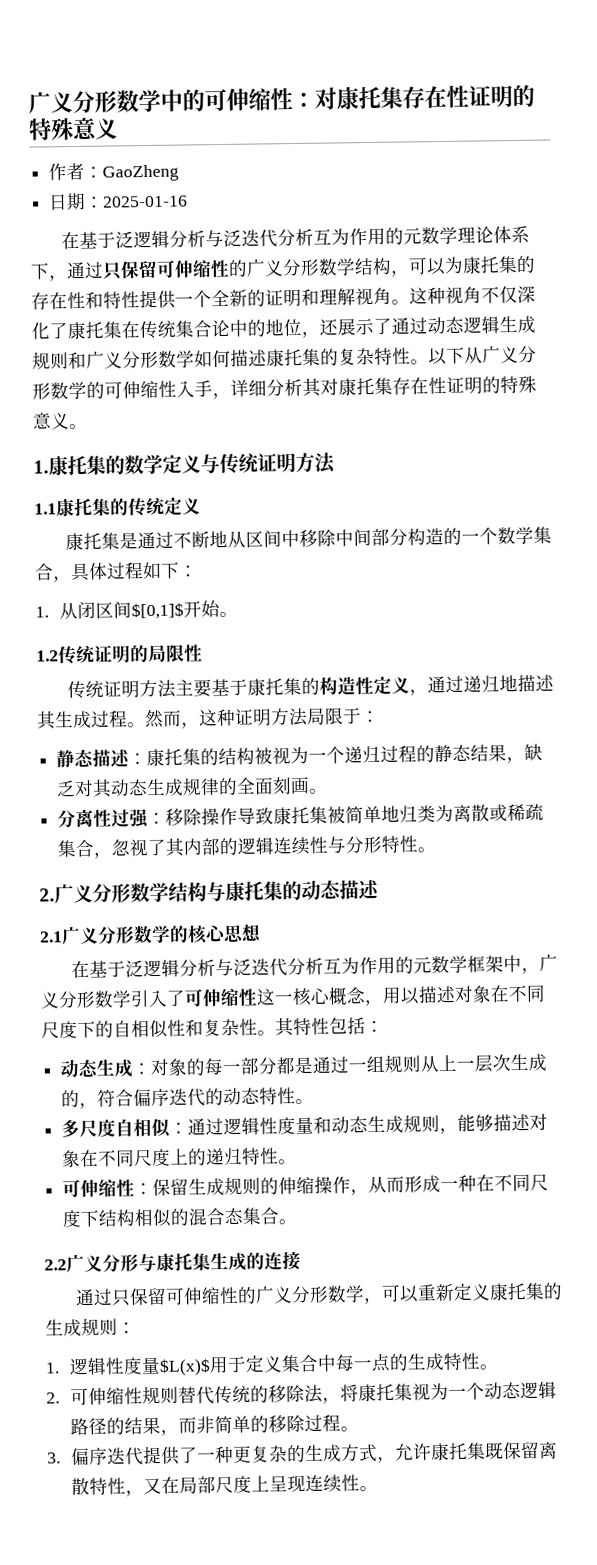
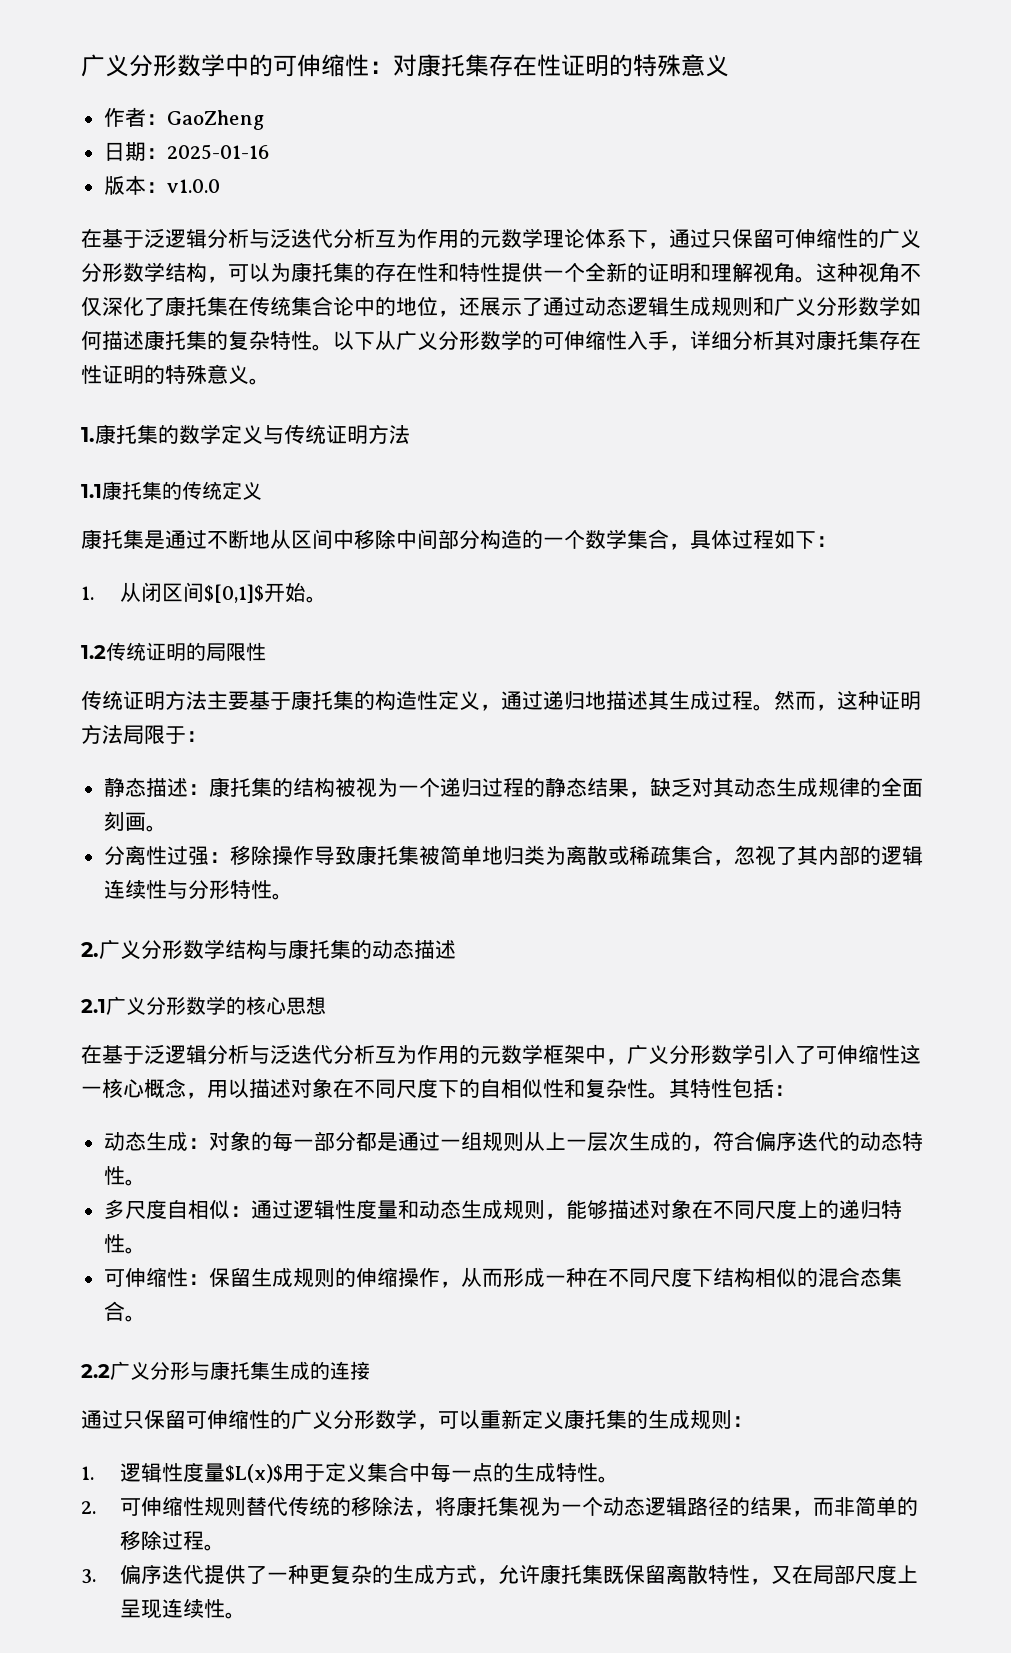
(189, 201) none -> [103,175,220,195] // 版本：v1.0.0

